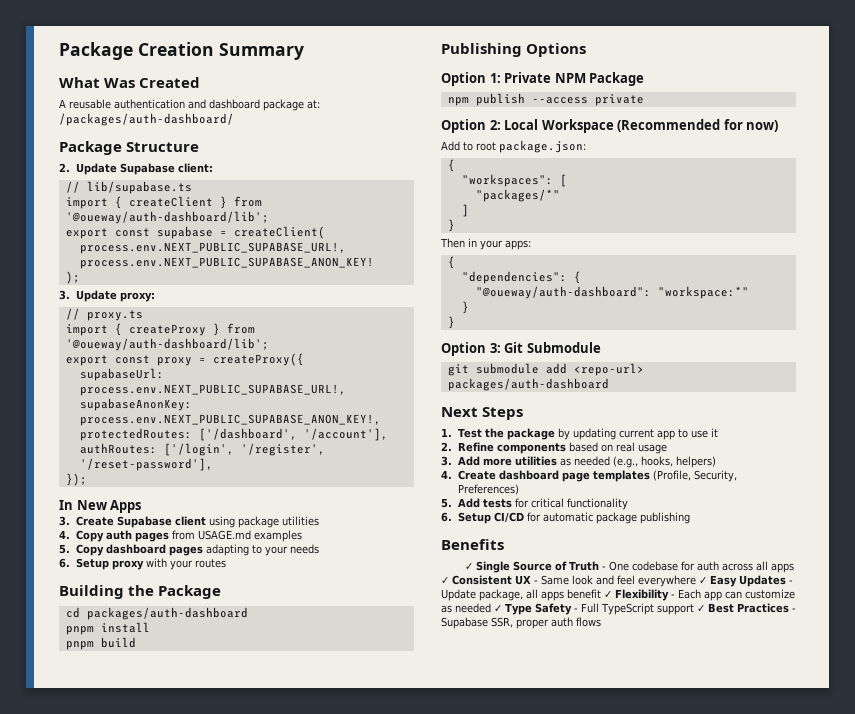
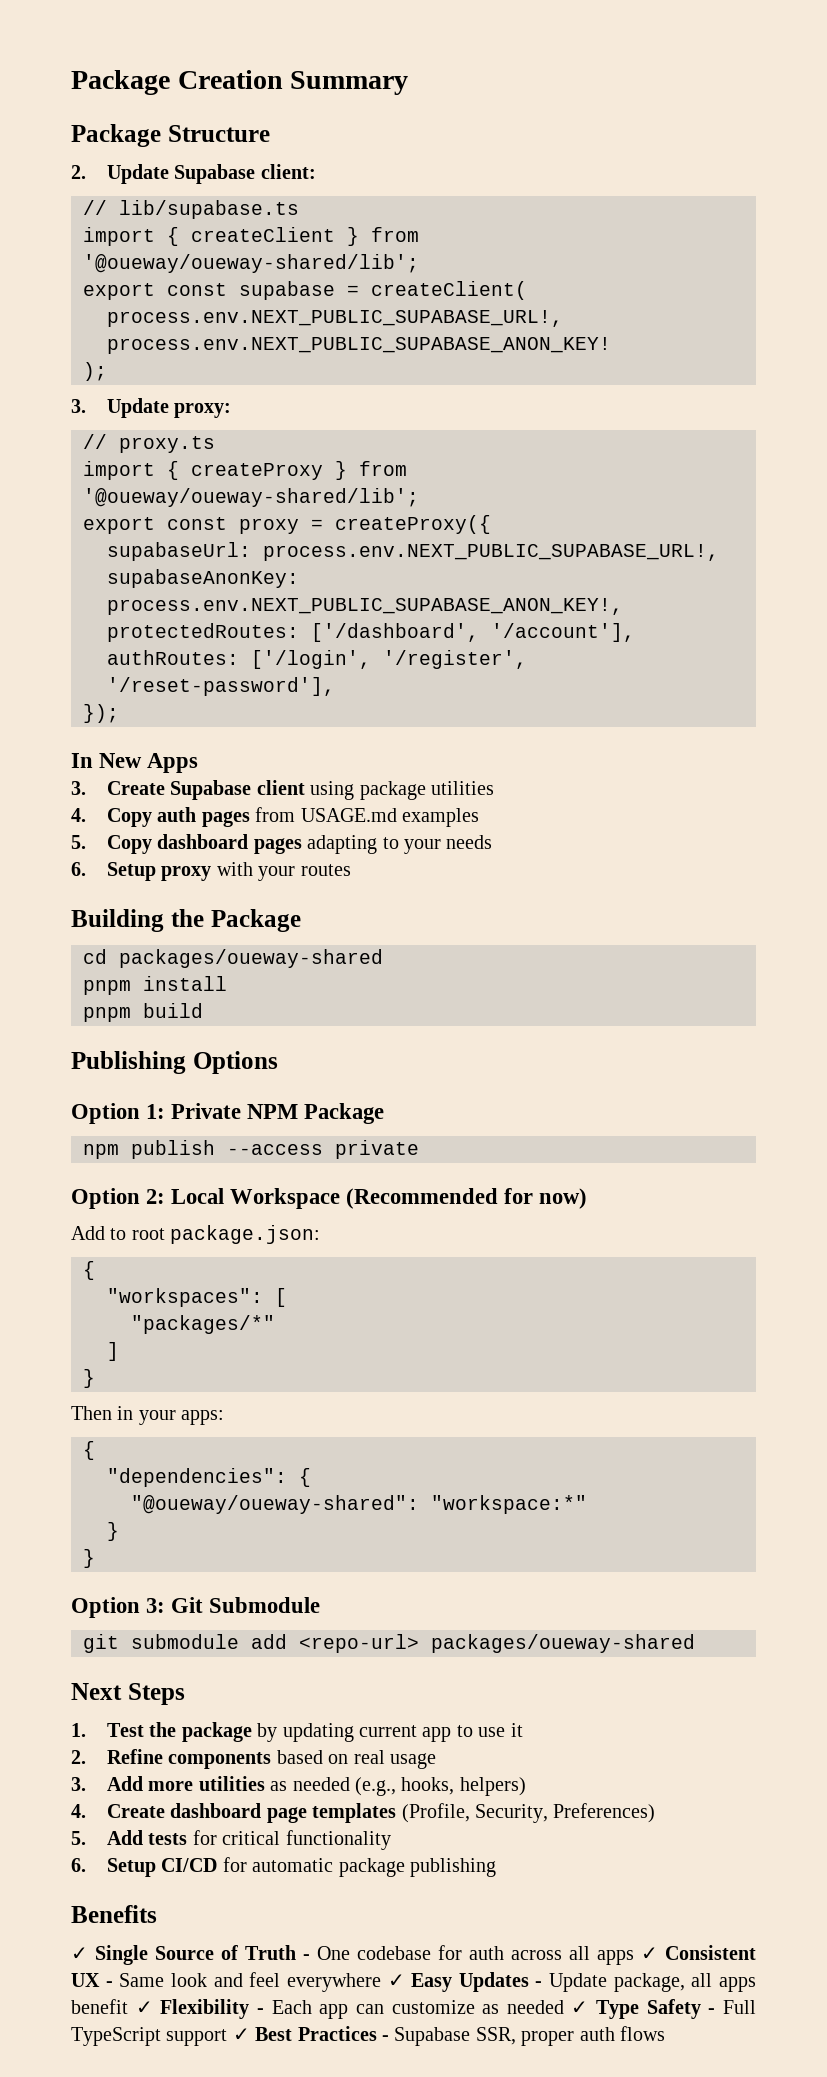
[59,77,201,88] [59,99,320,111] [59,113,234,126] // What Was Created // A reusable authentication and dashboard package at: /packages/auth-dashboard/ -> (409, 83) none
[65,211,269,224] '@oueway/auth-dashboard/lib'; -> [83,254,419,273] '@oueway/oueway-shared/lib';
[65,338,269,351] '@oueway/auth-dashboard/lib'; -> [83,488,419,507] '@oueway/oueway-shared/lib';
[86,607,248,620] packages/auth-dashboard -> [119,949,383,968] packages/oueway-shared
[475,286,651,299] "@oueway/auth-dashboard": -> [131,1495,419,1514] "@oueway/oueway-shared":
[447,378,609,391] packages/auth-dashboard -> [431,1634,695,1653] packages/oueway-shared

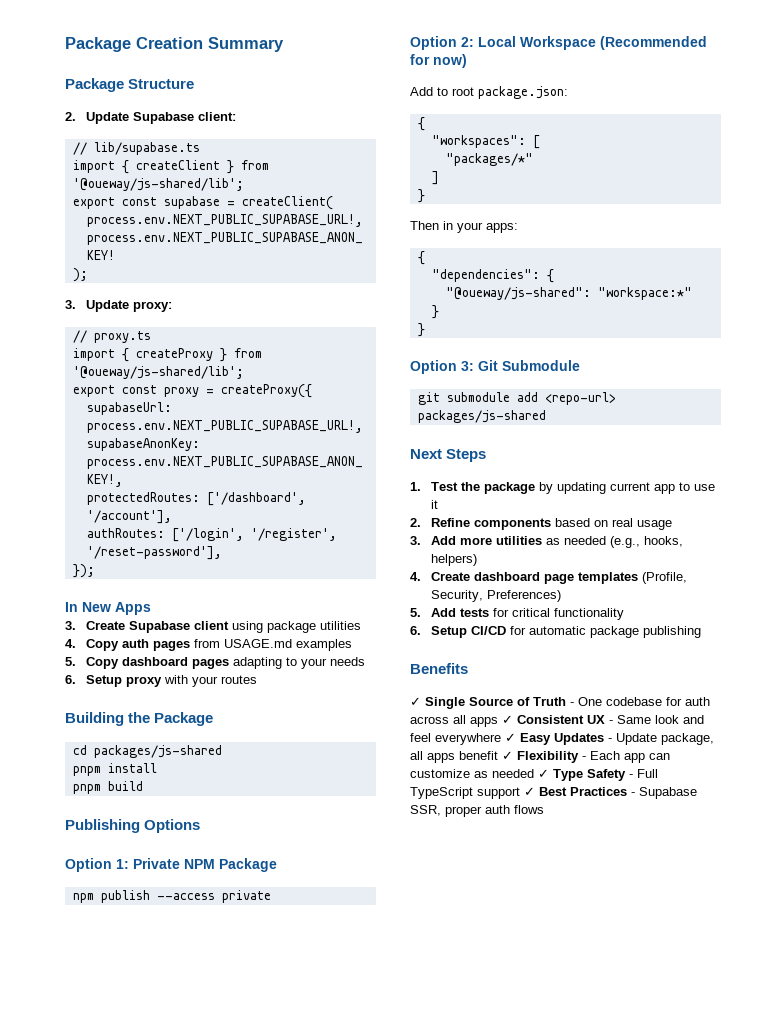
[83,254,419,273] '@oueway/oueway-shared/lib'; -> [72,178,244,191] '@oueway/js-shared/lib';
[83,488,419,507] '@oueway/oueway-shared/lib'; -> [72,366,244,379] '@oueway/js-shared/lib';
[119,949,383,968] packages/oueway-shared -> [93,745,222,758] packages/js-shared
[131,1495,419,1514] "@oueway/oueway-shared": -> [445,287,591,300] "@oueway/js-shared":
[431,1634,695,1653] packages/oueway-shared -> [417,410,546,423] packages/js-shared

